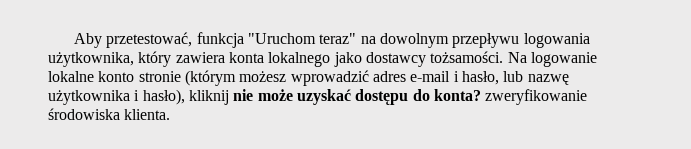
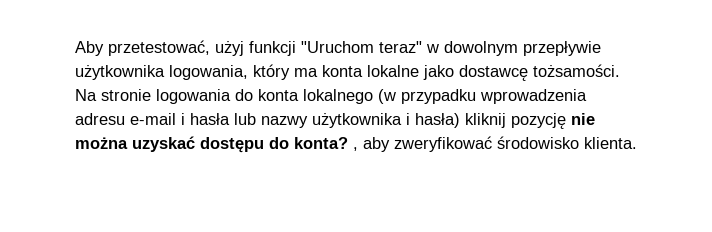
[196,32,590,48] [48,51,597,67] [48,70,569,86] [48,89,588,105] [48,108,120,120] funkcja "Uruchom teraz" na dowolnym przepływu logowania użytkownika, który zawiera konta lokalnego jako dostawcy tożsamości. Na logowanie lokalne konto stronie (którym możesz wprowadzić adres e-mail i hasło, lub nazwę użytkownika i hasło), kliknij nie może uzyskać dostępu do konta? zweryfikowanie środowiska -> [215,41,601,56] [75,64,620,81] [75,89,587,104] [75,113,595,129] [75,136,579,153] użyj funkcji "Uruchom teraz" w dowolnym przepływie użytkownika logowania, który ma konta lokalne jako dostawcę tożsamości. Na stronie logowania do konta lokalnego (w przypadku wprowadzenia adresu e-mail i hasła lub nazwy użytkownika i hasła) kliknij pozycję nie można uzyskać dostępu do konta? , aby zweryfikować środowisko

